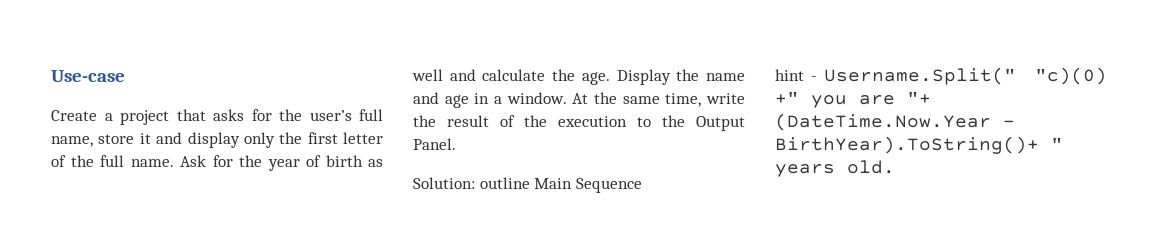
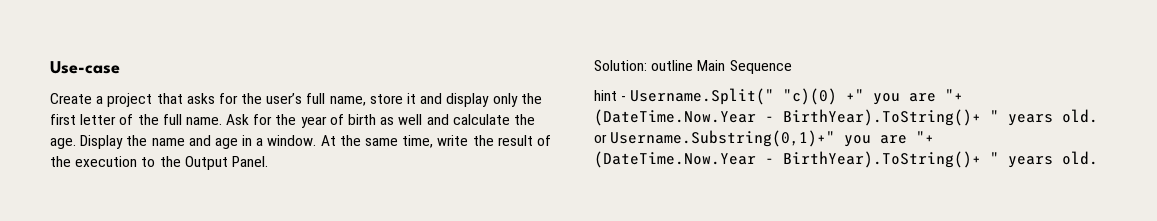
(895, 167) none -> [594,130,935,147] [594,151,1098,168] or Username.Substring(0,1)+" you are "+ (DateTime.Now.Year - BirthYear).ToString()+ " years old.

